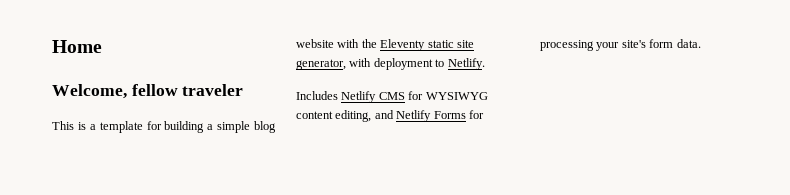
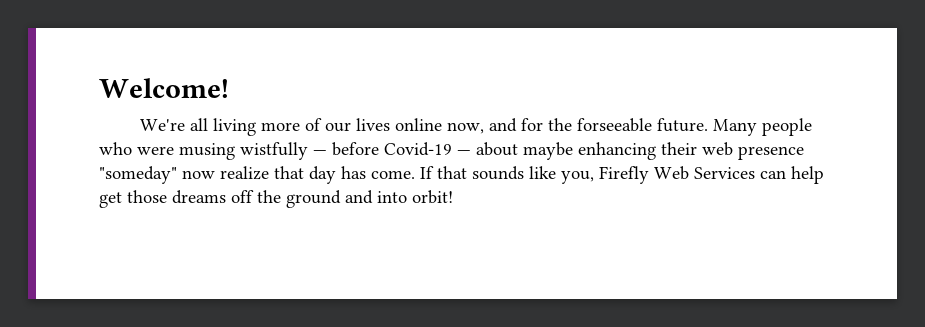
[52,40,102,53] [52,84,244,99] [52,121,276,133] [296,39,474,51] [296,58,485,70] [296,91,488,103] [296,110,484,122] [540,39,701,51] Home // Welcome, fellow traveler // This is a template for building a simple blog website with the Eleventy static site generator, with deployment to Netlify. // Includes Netlify CMS for WYSIWYG content editing, and Netlify Forms for processing your site's form data. -> [99,78,229,98] [139,118,812,136] [99,142,804,160] [99,166,824,184] [99,190,453,208] Welcome! // We're all living more of our lives online now, and for the forseeable future. Many people who were musing wistfully — before Covid-19 — about maybe enhancing their web presence "someday" now realize that day has come. If that sounds like you, Firefly Web Services can help get those dreams off the ground and into orbit!

